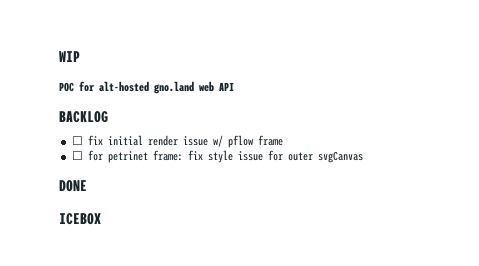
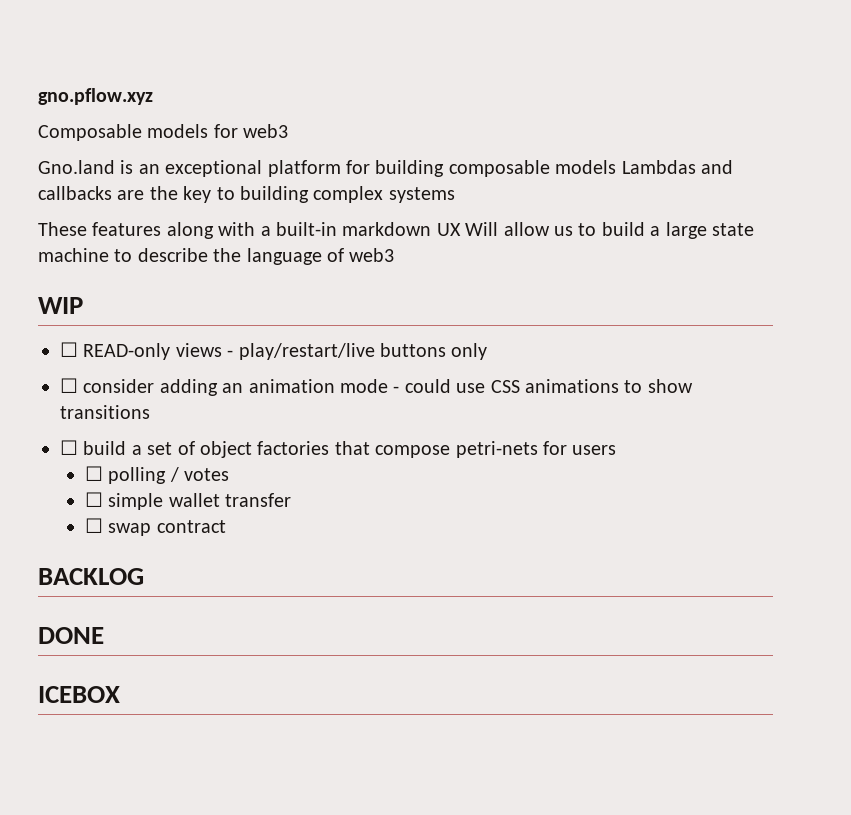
[59,51,80,62] [59,81,234,94] [59,111,108,123] [71,135,283,148] [71,150,363,163] WIP // POC for alt-hosted gno.land web API // BACKLOG // ☐ fix initial render issue w/ pflow frame // ☐ for petrinet frame: fix style issue for outer svgCanvas -> [38,88,153,105] [38,124,289,141] [38,160,733,177] [38,186,455,203] [38,222,754,239] [38,248,395,265] [38,297,83,314] [60,342,488,360] [60,378,693,396] [60,405,150,419] [60,440,617,458] [85,466,230,484] [85,492,292,510] [85,518,226,536] [38,568,144,585] gno.pflow.xyz // Composable models for web3 // Gno.land is an exceptional platform for building composable models Lambdas and callbacks are the key to building complex systems // These features along with a built-in markdown UX Will allow us to build a large state machine to describe the language of web3 // WIP // ☐ READ-only views - play/restart/live buttons only // ☐ consider adding an animation mode - could use CSS animations to show transitions // ☐ build a set of object factories that compose petri-nets for users // ☐ polling / votes // ☐ simple wallet transfer // ☐ swap contract // BACKLOG

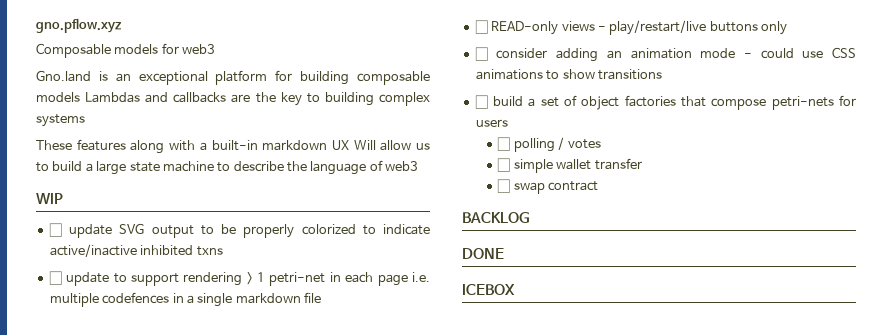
(83, 305) none -> [48,223,430,238] [49,244,223,257] [48,271,430,286] [49,292,321,307] // ☐ update SVG output to be properly colorized to indicate active/inactive inhibited txns // ☐ update to support rendering > 1 petri-net in each page i.e. multiple codefences in a single markdown file

